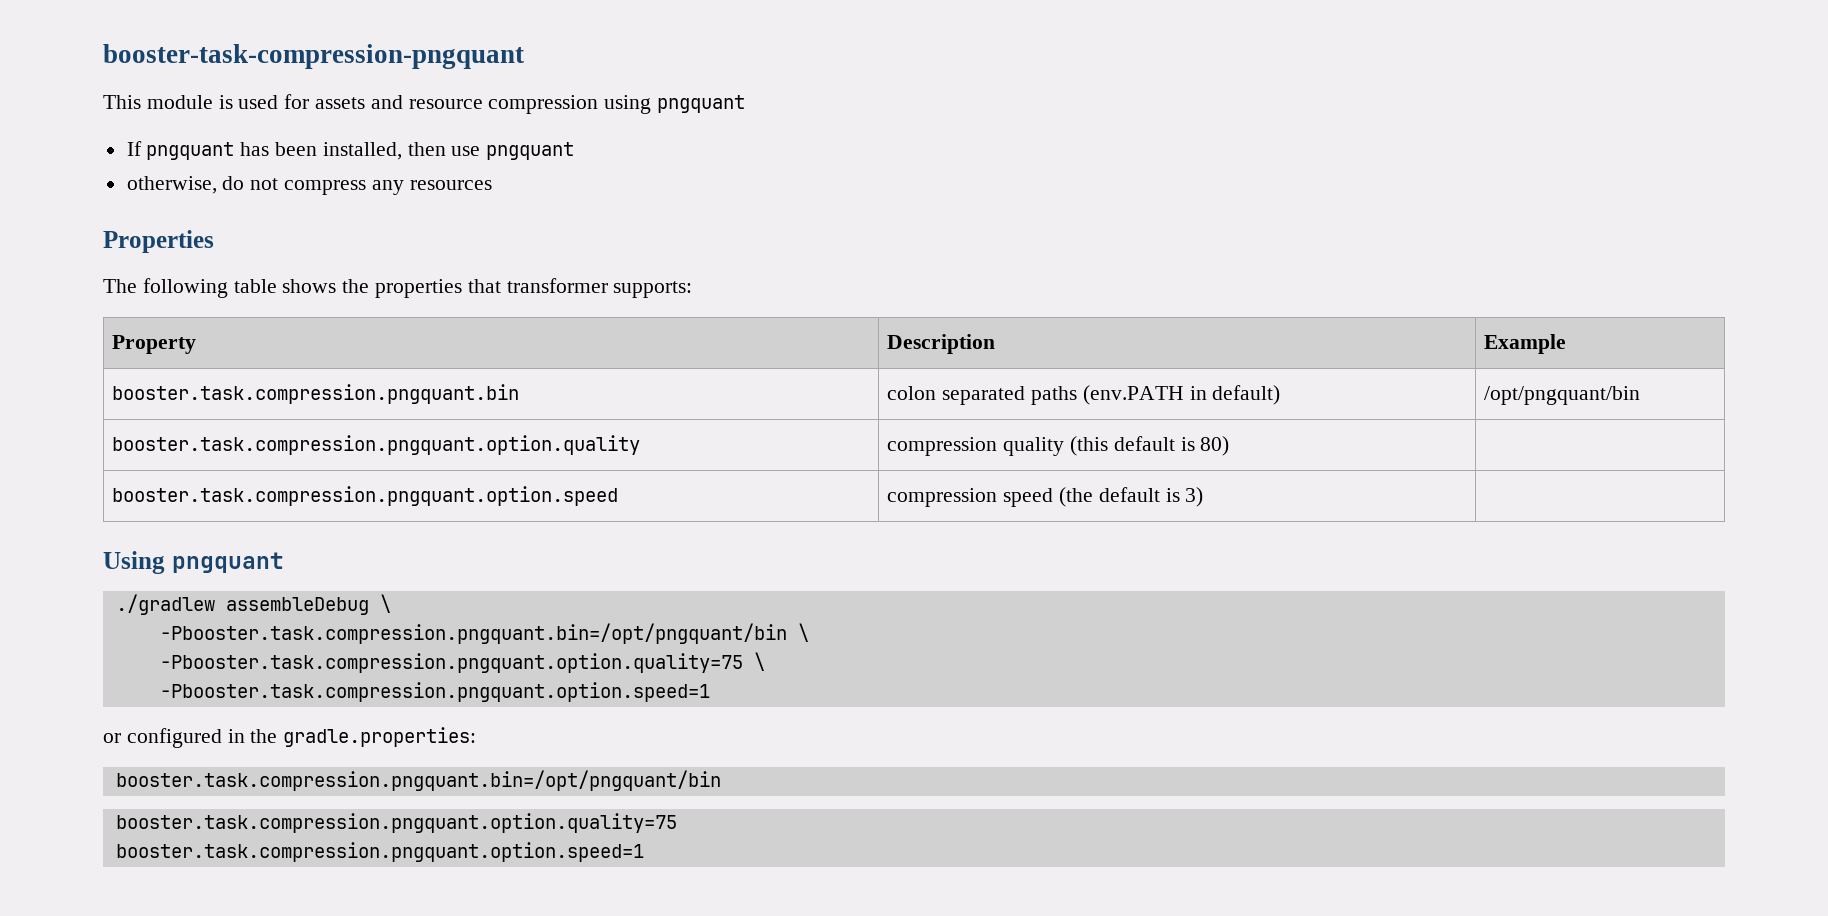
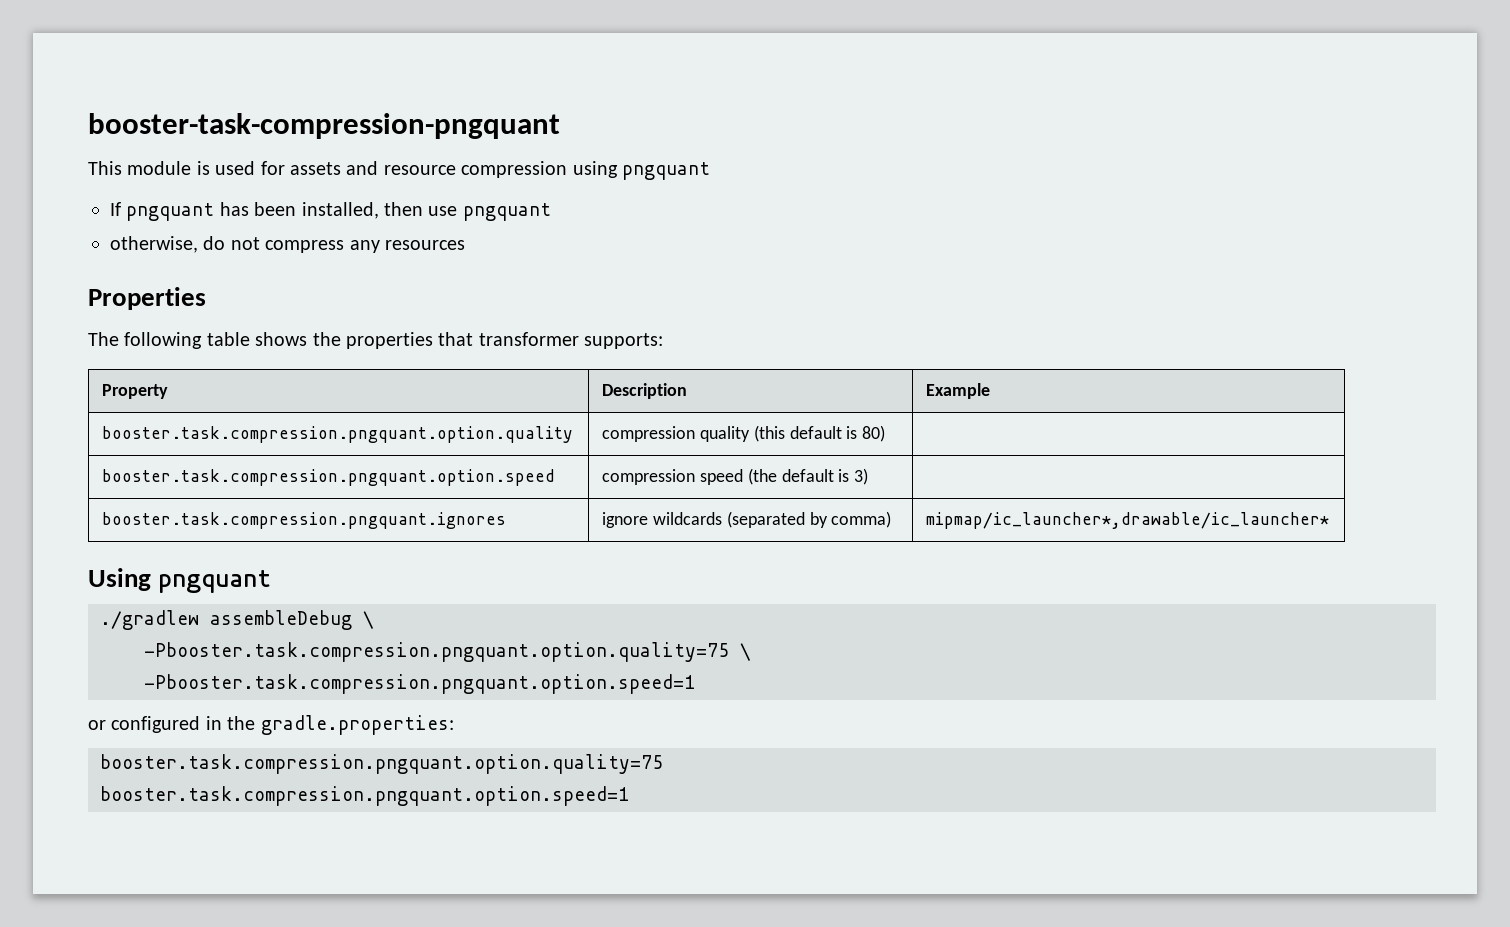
[112,384,520,404] [887,385,1281,405] [1484,386,1641,405] // booster.task.compression.pngquant.bin | colon separated paths (env.PATH in default) | /opt/pngquant/bin -> (991, 391) none
(1204, 497) none -> [102,512,507,529] [602,511,892,528] [926,512,1330,529] // booster.task.compression.pngquant.ignores | ignore wildcards (separated by comma) | mipmap/ic_launcher*,drawable/ic_launcher*
[159,623,809,644] // -Pbooster.task.compression.pngquant.bin=/opt/pngquant/bin \ -> (374, 620) none
[115,770,721,791] // booster.task.compression.pngquant.bin=/opt/pngquant/bin -> (454, 725) none

